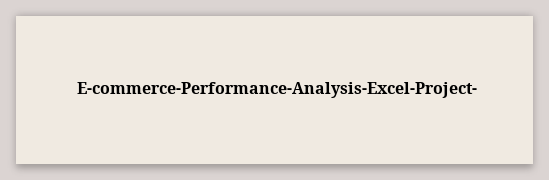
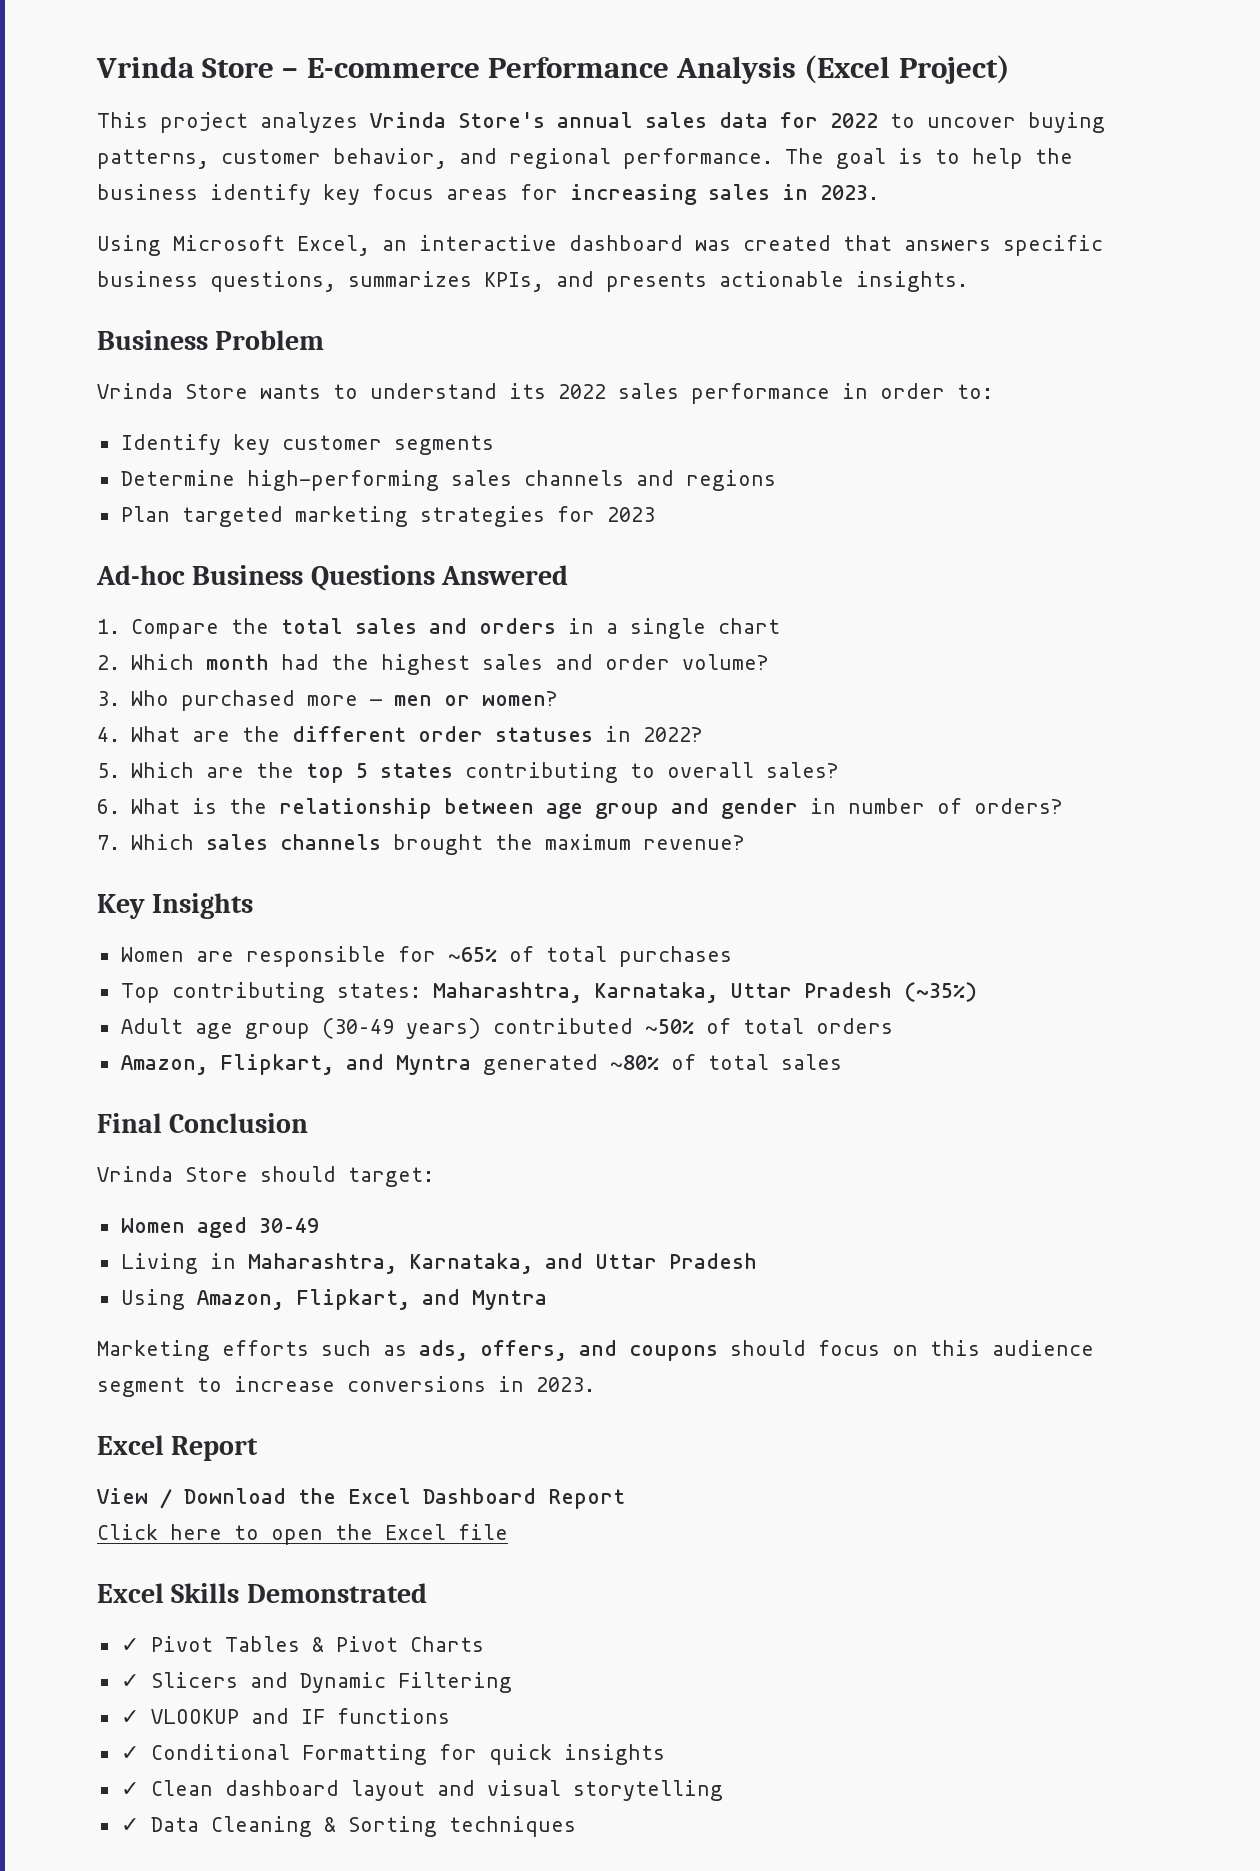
[77,82,477,98] E-commerce-Performance-Analysis-Excel-Project- -> [96,55,1010,84] [97,112,1105,133] [97,148,1073,169] [97,184,879,205] [97,235,1103,256] [97,271,968,292] [97,330,325,350] [97,383,993,404] [120,434,494,455] [120,470,776,491] [120,506,655,527] [96,565,569,591] [97,618,780,639] [97,654,769,675] [97,690,558,711] [97,726,703,742] [97,762,839,783] [97,798,1063,819] [97,834,745,855] [97,893,254,919] [120,946,732,967] [120,982,977,1003] [120,1018,893,1039] [120,1054,842,1075] [97,1113,309,1133] [97,1166,434,1187] [120,1217,319,1238] [120,1253,757,1274] [120,1289,547,1310] [97,1340,1094,1361] [97,1376,595,1397] [97,1435,259,1461] [97,1488,625,1509] [97,1524,508,1545] [97,1583,427,1603] [120,1636,484,1652] [120,1672,512,1693] [120,1708,450,1724] [120,1744,665,1765] [120,1780,723,1801] [120,1816,576,1837] Vrinda Store – E-commerce Performance Analysis (Excel Project) // This project analyzes Vrinda Store's annual sales data for 2022 to uncover buying patterns, customer behavior, and regional performance. The goal is to help the business identify key focus areas for increasing sales in 2023. // Using Microsoft Excel, an interactive dashboard was created that answers specific business questions, summarizes KPIs, and presents actionable insights. // Business Problem // Vrinda Store wants to understand its 2022 sales performance in order to: // Identify key customer segments // Determine high-performing sales channels and regions // Plan targeted marketing strategies for 2023 // Ad-hoc Business Questions Answered // 1. Compare the total sales and orders in a single chart // 2. Which month had the highest sales and order volume? // 3. Who purchased more — men or women? // 4. What are the different order statuses in 2022? // 5. Which are the top 5 states contributing to overall sales? // 6. What is the relationship between age group and gender in number of orders? // 7. Which sales channels brought the maximum revenue? // Key Insights // Women are responsible for ~65% of total purchases // Top contributing states: Maharashtra, Karnataka, Uttar Pradesh (~35%) // Adult age group (30–49 years) contributed ~50% of total orders // Amazon, Flipkart, and Myntra generated ~80% of total sales // Final Conclusion // Vrinda Store should target: // Women aged 30–49 // Living in Maharashtra, Karnataka, and Uttar Pradesh // Using Amazon, Flipkart, and Myntra // Marketing efforts such as ads, offers, and coupons should focus on this audience segment to increase conversions in 2023. // Excel Report // View / Download the Excel Dashboard Report // Click here to open the Excel file // Excel Skills Demonstrated // ✓ Pivot Tables & Pivot Charts // ✓ Slicers and Dynamic Filtering // ✓ VLOOKUP and IF functions // ✓ Conditional Formatting for quick insights // ✓ Clean dashboard layout and visual storytelling // ✓ Data Cleaning & Sorting techniques

